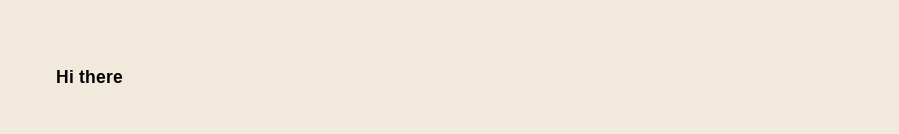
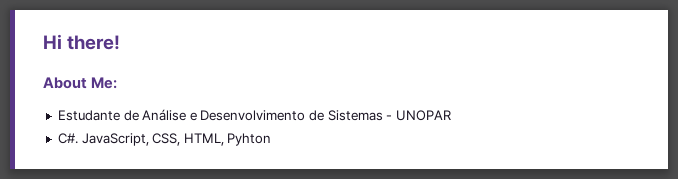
[79,70,123,83] there -> [67,35,121,50] [43,77,118,89] [57,109,452,121] [57,133,272,146] there! // About Me: // Estudante de Análise e Desenvolvimento de Sistemas - UNOPAR // C#. JavaScript, CSS, HTML, Pyhton

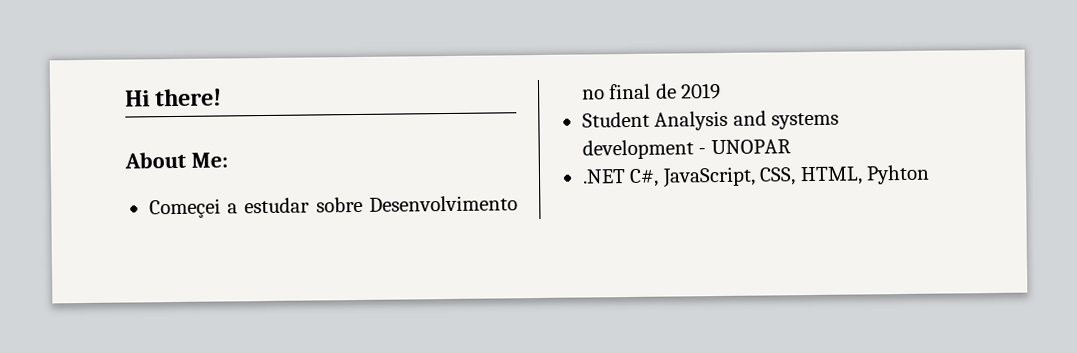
[57,109,383,121] Estudante de Análise e Desenvolvimento de Sistemas -> [148,195,518,219] [581,82,722,100] [581,110,840,131] [581,139,694,160] Começei a estudar sobre Desenvolvimento no final de 2019 // Student Analysis and systems development
[57,133,78,144] C#. -> [581,168,660,187] .NET C#,

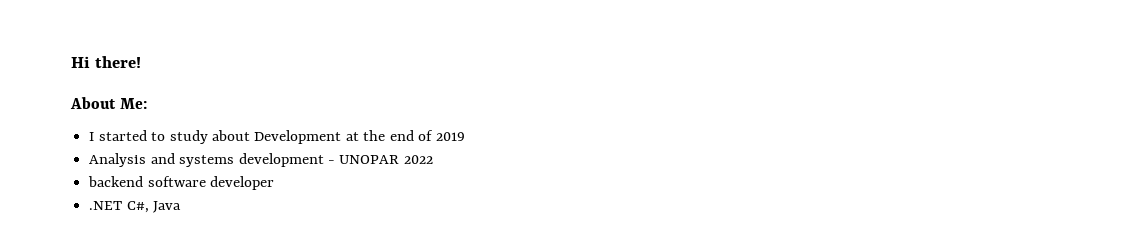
[148,195,518,219] [581,83,677,100] Começei a estudar sobre Desenvolvimento no final de -> [89,130,434,144] I started to study about Development at the end of
[581,111,650,128] Student -> (465, 136) none
[581,164,931,188] // .NET C#, JavaScript, CSS, HTML, Pyhton -> [403,155,433,164] [88,176,275,190] [89,201,182,213] 2022 // backend software developer // .NET C#, Java

